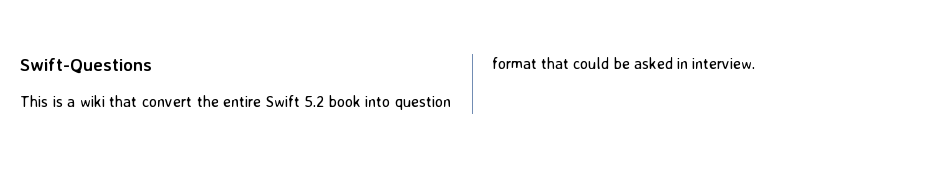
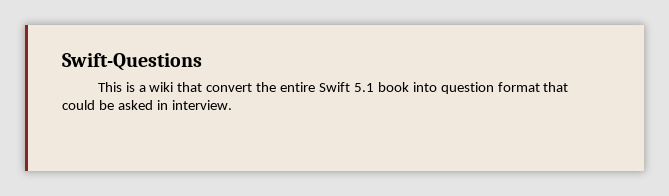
[304,96,325,107] 5.2 -> [353,83,374,92] 5.1

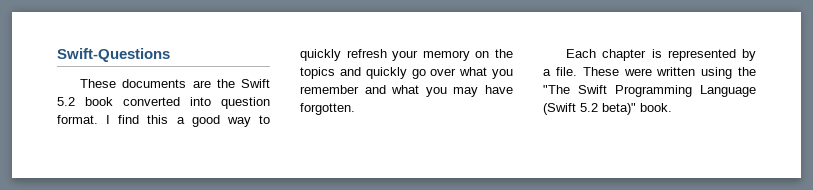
[97,82,569,94] [62,100,232,110] This is a wiki that convert the entire Swift 5.1 book into question format that could be asked in interview. -> [80,79,270,88] [57,97,270,109] [57,115,270,127] [300,49,513,61] [300,67,513,79] [300,85,513,97] [300,103,355,115] [566,49,756,61] [543,67,756,79] [543,85,756,97] [543,103,672,115] These documents are the Swift 5.2 book converted into question format. I find this a good way to quickly refresh your memory on the topics and quickly go over what you remember and what you may have forgotten. // Each chapter is represented by a file. These were written using the "The Swift Programming Language (Swift 5.2 beta)" book.

